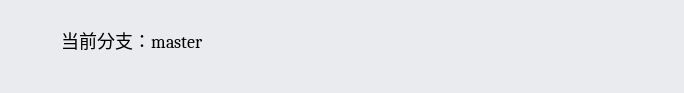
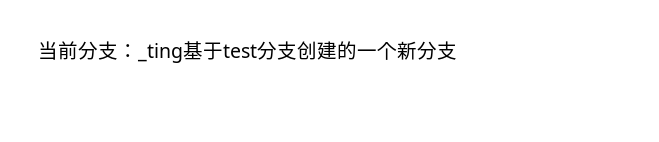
[151,37,203,48] master -> [137,41,457,63] _ting基于test分支创建的一个新分支

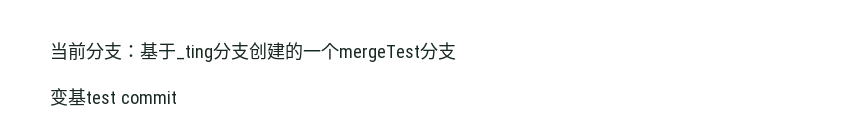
[137,41,257,63] _ting基于test -> [140,42,213,62] 基于_ting
[397,41,457,60] 新分支 -> [339,42,456,62] [50,88,177,106] mergeTest分支 // 变基test commit

